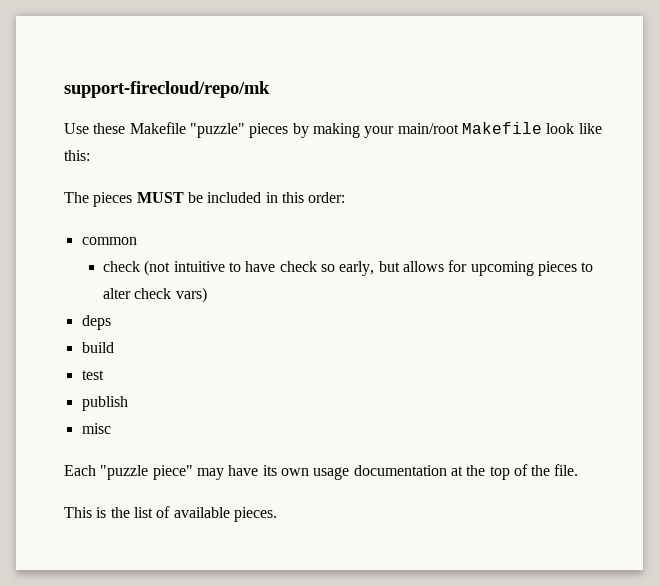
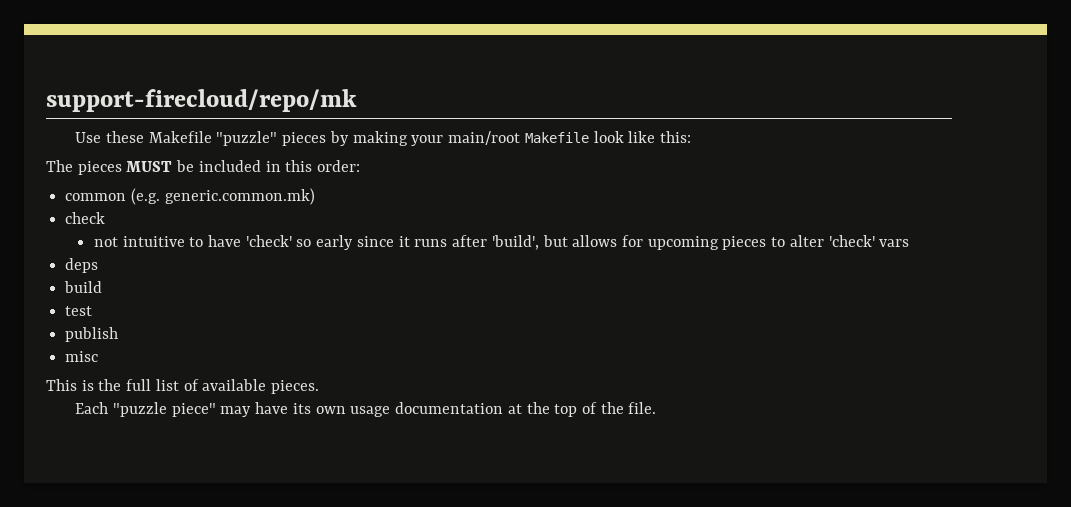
[102,260,171,276] // check (not -> [130,188,315,205] [65,212,106,224] [93,237,118,247] (e.g. generic.common.mk) // check // not
[279,261,375,276] check so early, -> [245,235,539,250] 'check' so early since it runs after 'build',
[134,287,207,303] check vars) -> [828,235,910,247] 'check' vars
(111, 428) none -> [46,379,320,394] // This is the full list of available pieces.
[64,506,277,522] // This is the list of available pieces. -> (657, 408) none

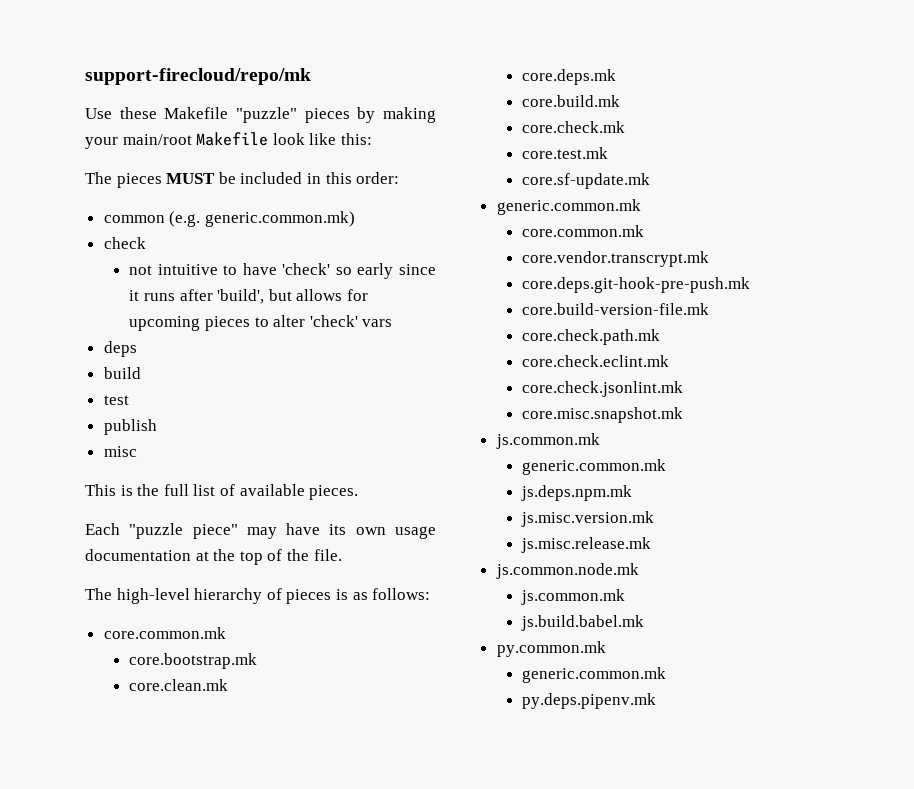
(657, 408) none -> [85,588,431,604] [103,627,226,639] [129,653,258,669] [129,679,229,691] [522,69,617,85] [522,95,621,107] [522,121,626,133] [522,147,609,159] [522,173,651,189] [496,199,641,215] [522,225,645,237] [522,251,710,267] [522,277,751,293] [522,303,710,315] [522,329,661,345] [522,355,670,367] [522,381,684,397] [522,407,684,423] [495,433,600,449] [522,459,667,475] [521,485,633,501] [521,511,655,527] [521,537,652,553] [495,563,639,579] [521,589,626,605] [521,615,645,631] [496,641,606,657] [522,667,667,683] [522,693,657,709] // The high-level hierarchy of pieces is as follows: // core.common.mk // core.bootstrap.mk // core.clean.mk // core.deps.mk // core.build.mk // core.check.mk // core.test.mk // core.sf-update.mk // generic.common.mk // core.common.mk // core.vendor.transcrypt.mk // core.deps.git-hook-pre-push.mk // core.build-version-file.mk // core.check.path.mk // core.check.eclint.mk // core.check.jsonlint.mk // core.misc.snapshot.mk // js.common.mk // generic.common.mk // js.deps.npm.mk // js.misc.version.mk // js.misc.release.mk // js.common.node.mk // js.common.mk // js.build.babel.mk // py.common.mk // generic.common.mk // py.deps.pipenv.mk

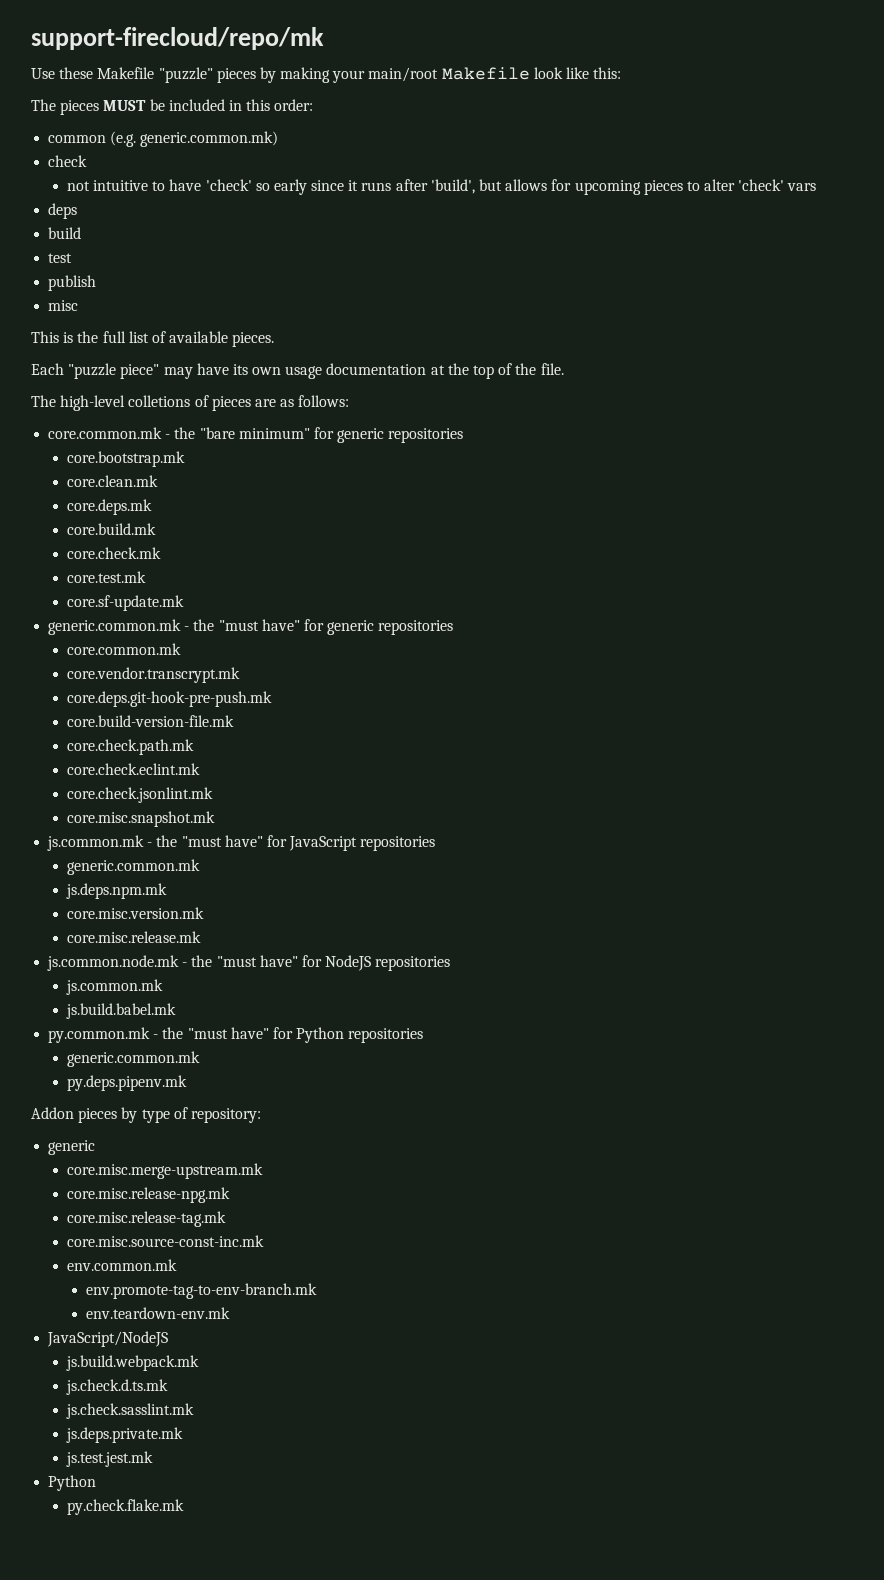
[194,588,263,604] hierarchy -> [128,395,191,407] colletions
[335,589,348,600] is -> [254,399,276,407] are
(226, 633) none -> [165,427,464,443] - the "bare minimum" for generic repositories
(641, 207) none -> [184,619,454,635] - the "must have" for generic repositories
(600, 441) none -> [147,835,436,851] - the "must have" for JavaScript repositories
[521,511,655,527] [521,537,652,553] js.misc.version.mk // js.misc.release.mk -> [66,907,204,919] [66,931,201,943] core.misc.version.mk // core.misc.release.mk
[521,589,626,605] [521,615,645,631] [496,641,606,657] [522,667,667,683] [522,693,657,709] // js.common.mk // js.build.babel.mk // py.common.mk // generic.common.mk // py.deps.pipenv.mk -> [182,955,451,971] [65,979,163,995] [65,1003,176,1019] [48,1027,424,1043] [66,1051,200,1067] [66,1075,187,1091] [31,1107,261,1123] [48,1140,96,1155] [66,1163,263,1179] [66,1187,230,1203] [66,1211,226,1227] [66,1235,264,1247] [66,1259,177,1271] [85,1283,317,1299] [85,1307,230,1319] [47,1331,169,1347] [65,1355,199,1371] [65,1379,168,1395] [65,1403,194,1419] [65,1427,183,1443] [65,1451,153,1467] [48,1475,97,1491] [66,1499,184,1515] - the "must have" for NodeJS repositories // js.common.mk // js.build.babel.mk // py.common.mk - the "must have" for Python repositories // generic.common.mk // py.deps.pipenv.mk // Addon pieces by type of repository: // generic // core.misc.merge-upstream.mk // core.misc.release-npg.mk // core.misc.release-tag.mk // core.misc.source-const-inc.mk // env.common.mk // env.promote-tag-to-env-branch.mk // env.teardown-env.mk // JavaScript/NodeJS // js.build.webpack.mk // js.check.d.ts.mk // js.check.sasslint.mk // js.deps.private.mk // js.test.jest.mk // Python // py.check.flake.mk

